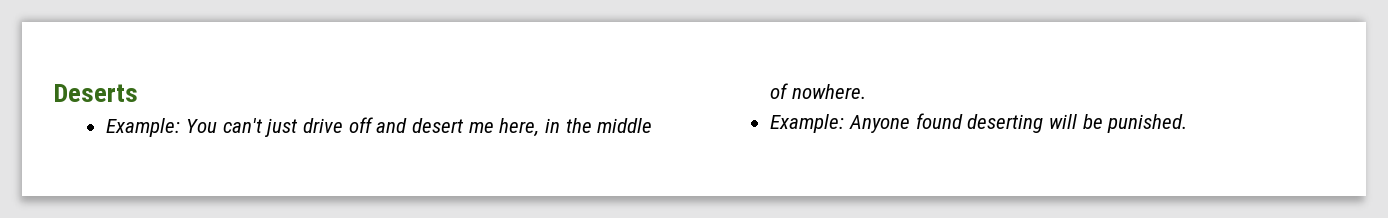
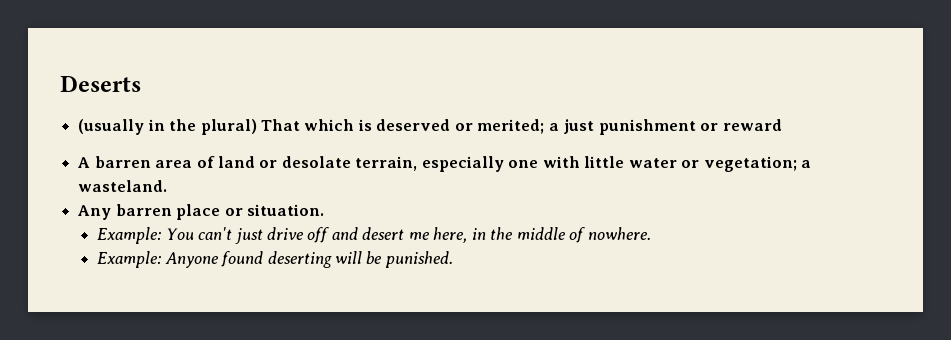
(138, 93) none -> [78,119,782,135] [78,156,811,172] [78,180,168,192] [78,204,324,220] // (usually in the plural) That which is deserved or merited; a just punishment or reward // A barren area of land or desolate terrain, especially one with little water or vegetation; a wasteland. // Any barren place or situation.

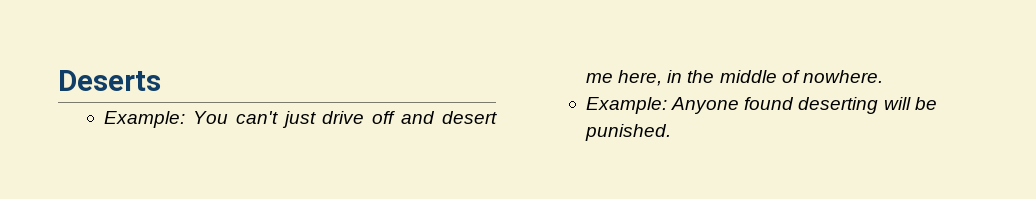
[78,119,782,135] [78,156,811,172] [78,180,168,192] [78,204,324,220] // (usually in the plural) That which is deserved or merited; a just punishment or reward // A barren area of land or desolate terrain, especially one with little water or vegetation; a wasteland. // Any barren place or situation. -> (161, 80) none

